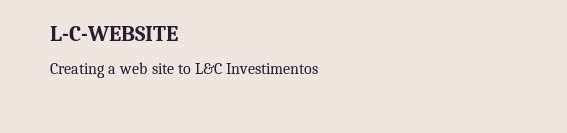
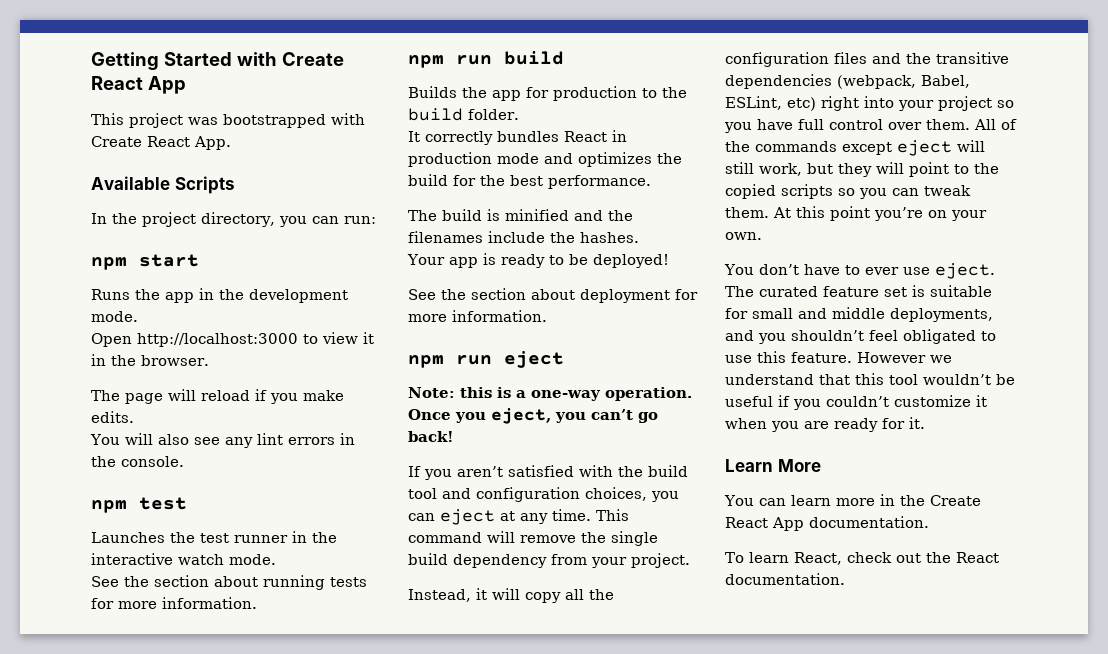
[50,26,178,41] [50,62,319,78] L-C-WEBSITE // Creating a web site to L&C Investimentos -> [91,52,344,70] [91,76,186,94] [91,113,365,128] [91,136,231,150] [91,176,235,194] [91,212,376,227] [91,254,199,270] [91,288,348,303] [91,311,138,322] [91,332,374,347] [91,354,209,366] [91,389,344,404] [91,411,134,423] [90,433,355,448] [91,456,184,467] [91,497,187,513] [91,531,337,543] [91,553,276,565] [91,575,367,590] [91,597,257,609] [408,51,564,68] [408,86,687,101] [408,108,519,121] [408,130,627,145] [408,152,682,167] [408,174,651,189] [408,209,633,221] [408,231,639,243] [407,253,669,268] [408,288,698,303] [408,310,547,322] [408,351,564,368] [408,387,692,401] [408,408,658,424] [408,431,454,442] [408,465,688,480] [408,487,679,502] [408,509,629,525] [408,531,658,546] [408,553,690,568] [408,588,614,603] [725,52,1009,67] [725,74,970,89] [725,96,1014,111] [724,119,1017,133] [725,140,985,156] [725,162,999,177] [725,184,971,199] [725,206,987,221] [725,232,762,240] [724,263,995,279] [725,285,992,297] [725,307,993,322] [725,329,996,344] [725,351,952,363] [725,373,1015,385] [725,395,987,410] [725,417,925,432] [725,459,821,472] [724,494,981,506] [725,516,929,531] [725,552,999,565] [725,573,845,585] Getting Started with Create React App // This project was bootstrapped with Create React App. // Available Scripts // In the project directory, you can run: // npm start // Runs the app in the development mode. // Open http://localhost:3000 to view it in the browser. // The page will reload if you make edits. // You will also see any lint errors in the console. // npm test // Launches the test runner in the interactive watch mode. // See the section about running tests for more information. // npm run build // Builds the app for production to the build folder. // It correctly bundles React in production mode and optimizes the build for the best performance. // The build is minified and the filenames include the hashes. // Your app is ready to be deployed! // See the section about deployment for more information. // npm run eject // Note: this is a one-way operation. Once you eject, you can’t go back! // If you aren’t satisfied with the build tool and configuration choices, you can eject at any time. This command will remove the single build dependency from your project. // Instead, it will copy all the configuration files and the transitive dependencies (webpack, Babel, ESLint, etc) right into your project so you have full control over them. All of the commands except eject will still work, but they will point to the copied scripts so you can tweak them. At this point you’re on your own. // You don’t have to ever use eject. The curated feature set is suitable for small and middle deployments, and you shouldn’t feel obligated to use this feature. However we understand that this tool wouldn’t be useful if you couldn’t customize it when you are ready for it. // Learn More // You can learn more in the Create React App documentation. // To learn React, check out the React documentation.

